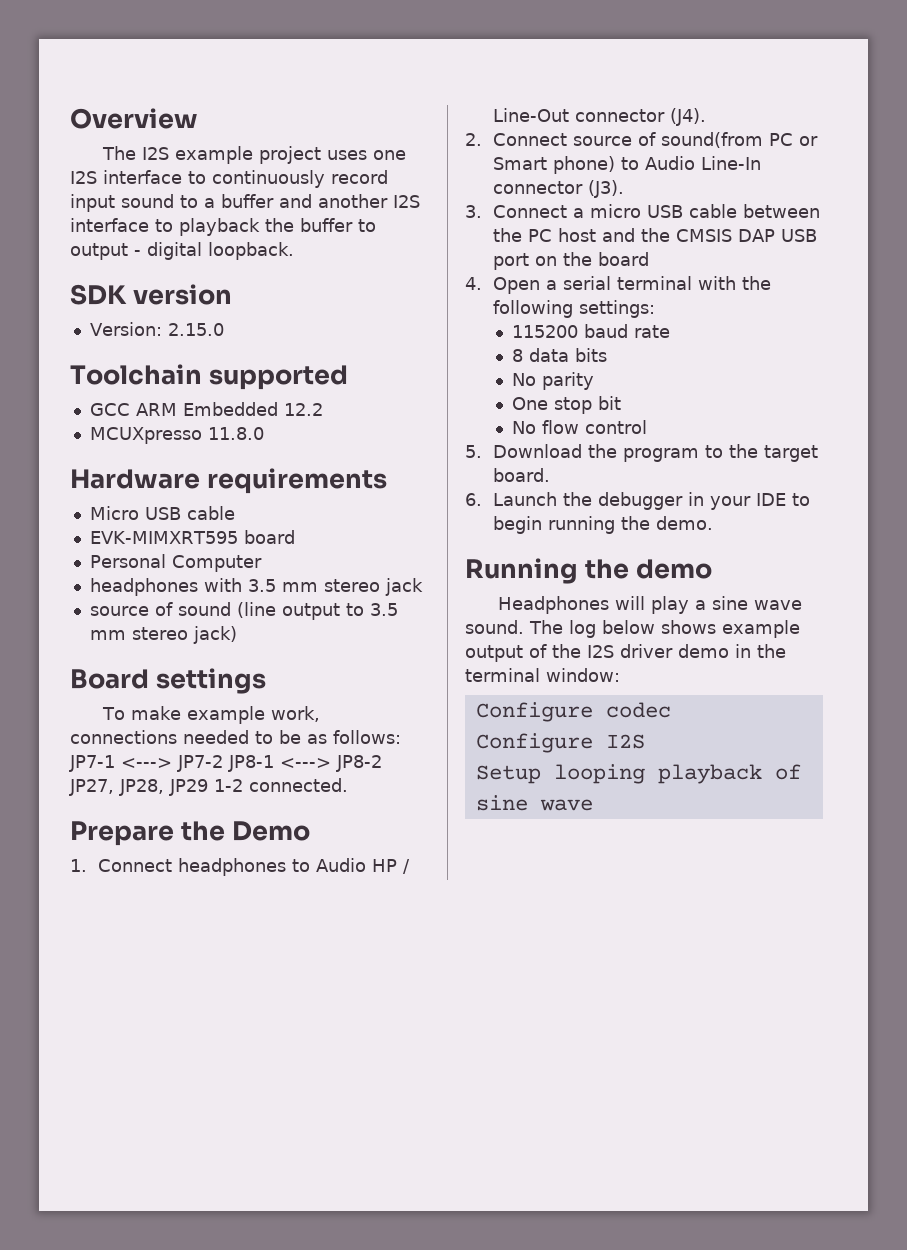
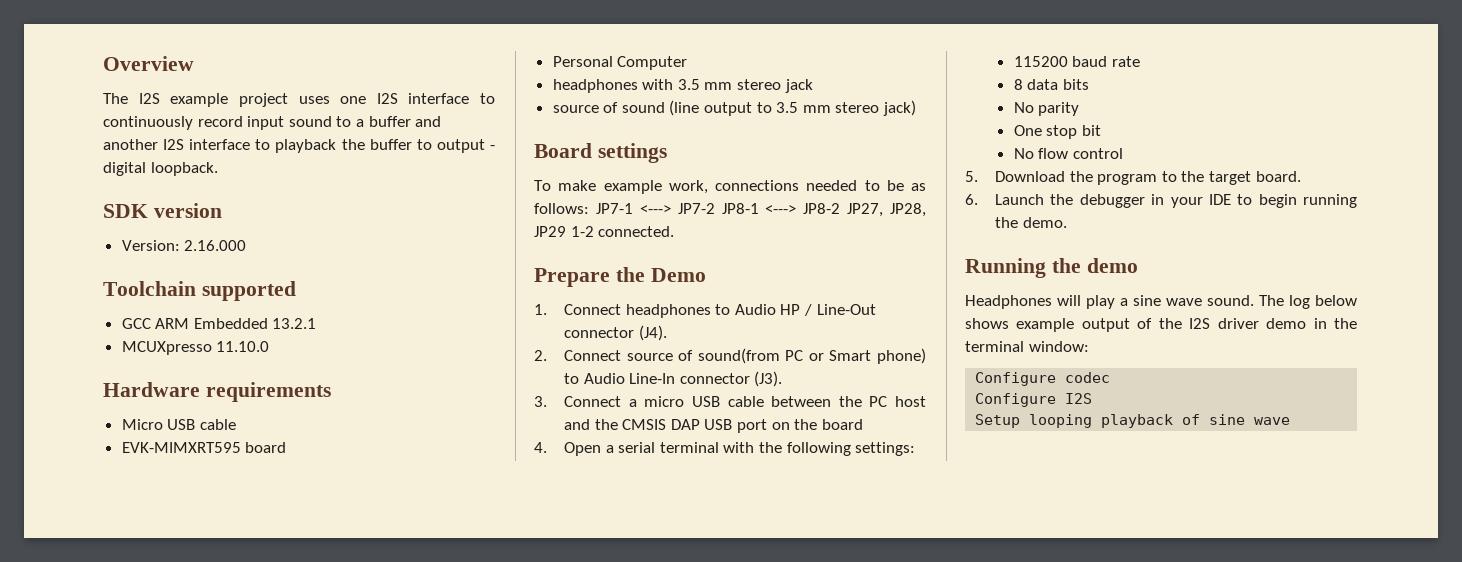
[167,323,224,336] 2.15.0 -> [184,240,247,251] 2.16.000
[283,403,323,416] 12.2 -> [272,318,317,329] 13.2.1
[207,427,264,440] 11.8.0 -> [216,341,270,352] 11.10.0

